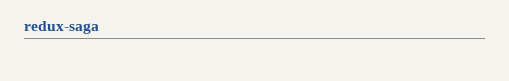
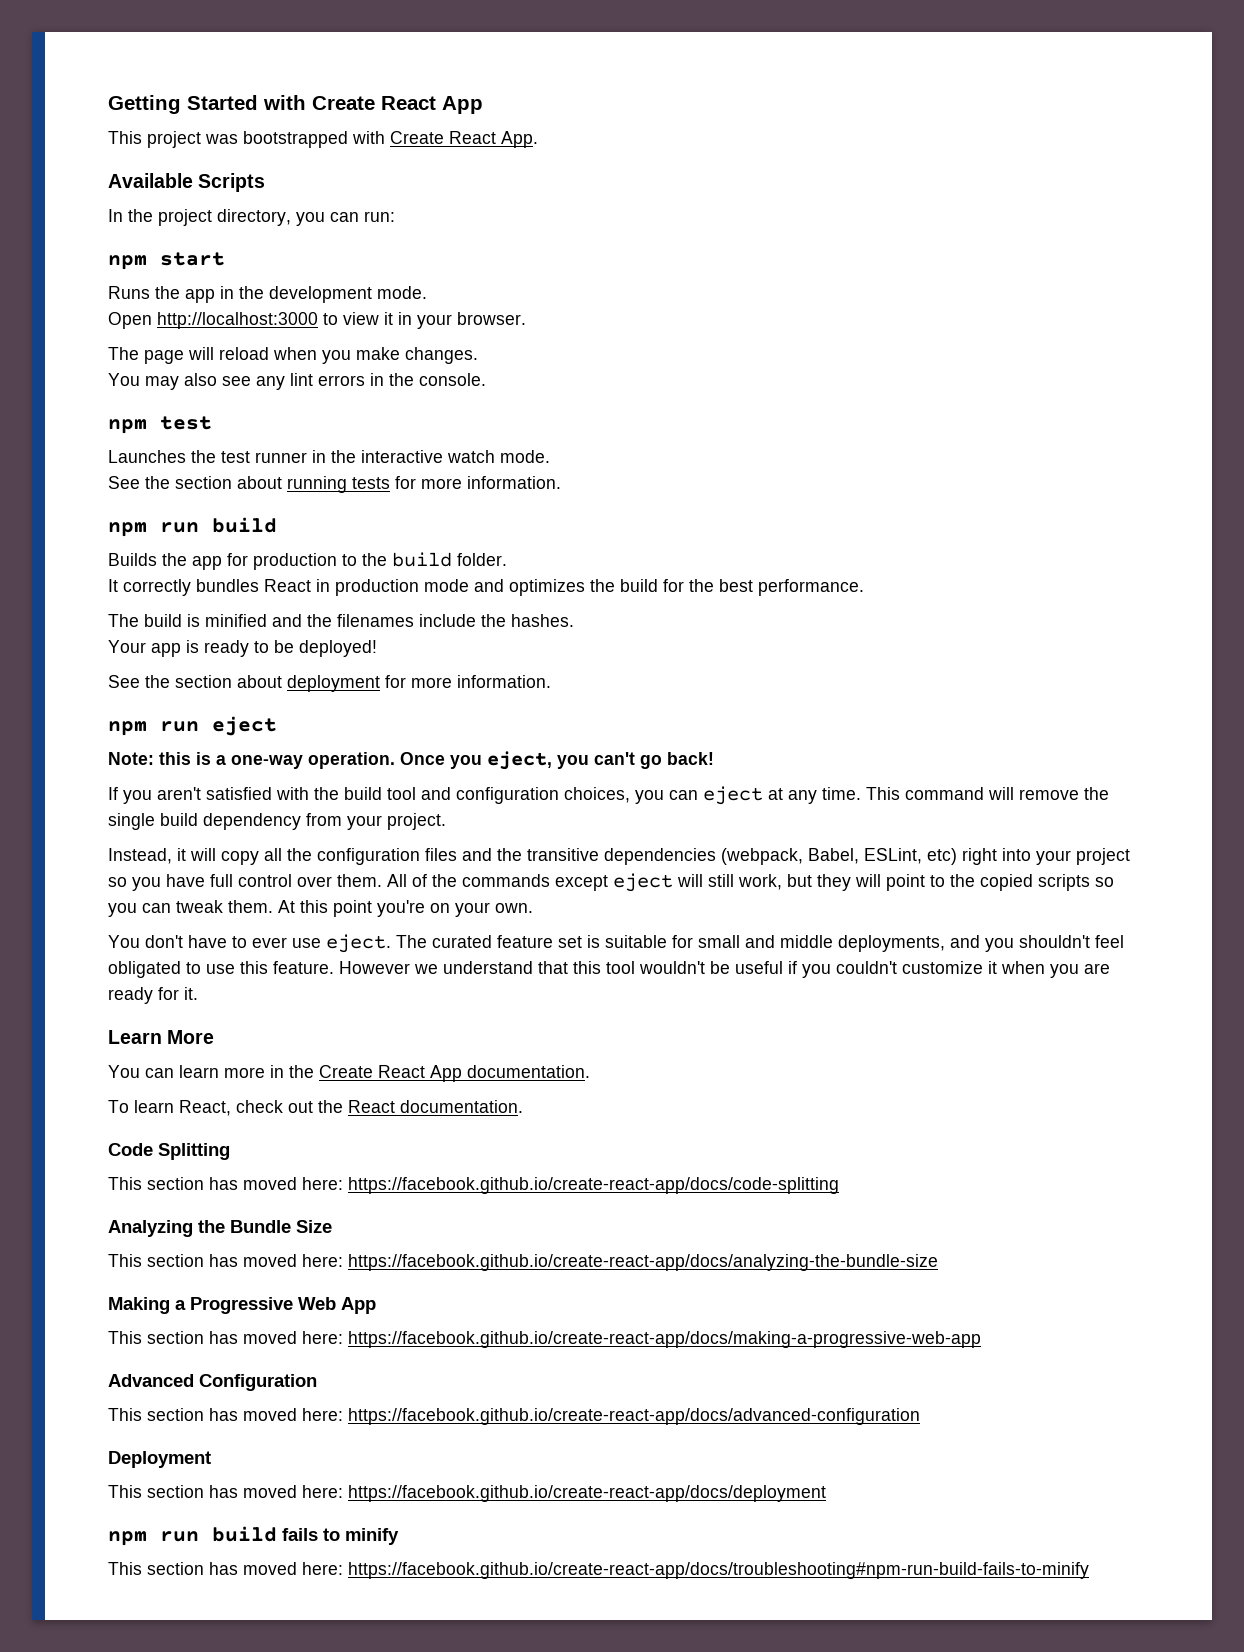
[24,21,99,34] redux-saga -> [108,95,483,114] [108,131,538,148] [108,173,266,192] [108,209,395,226] [108,252,225,270] [108,286,427,303] [108,312,526,329] [108,347,478,364] [108,373,486,390] [108,416,212,434] [108,450,550,463] [108,476,561,493] [108,517,277,537] [108,552,507,570] [108,579,864,596] [108,614,574,627] [108,640,377,657] [108,675,551,692] [108,716,277,736] [108,751,714,770] [108,786,1109,805] [108,813,446,830] [108,848,1130,865] [108,873,1114,892] [108,900,533,917] [108,934,1124,953] [108,961,1110,978] [108,987,198,1004] [108,1030,215,1044] [108,1065,590,1082] [108,1100,523,1116] [108,1143,230,1160] [108,1177,839,1194] [108,1220,332,1237] [108,1254,938,1271] [108,1297,376,1314] [108,1331,981,1348] [108,1374,317,1391] [108,1408,920,1425] [108,1451,211,1468] [108,1485,826,1502] [108,1526,399,1546] [108,1562,1089,1579] Getting Started with Create React App // This project was bootstrapped with Create React App. // Available Scripts // In the project directory, you can run: // npm start // Runs the app in the development mode. // Open http://localhost:3000 to view it in your browser. // The page will reload when you make changes. // You may also see any lint errors in the console. // npm test // Launches the test runner in the interactive watch mode. // See the section about running tests for more information. // npm run build // Builds the app for production to the build folder. // It correctly bundles React in production mode and optimizes the build for the best performance. // The build is minified and the filenames include the hashes. // Your app is ready to be deployed! // See the section about deployment for more information. // npm run eject // Note: this is a one-way operation. Once you eject, you can't go back! // If you aren't satisfied with the build tool and configuration choices, you can eject at any time. This command will remove the single build dependency from your project. // Instead, it will copy all the configuration files and the transitive dependencies (webpack, Babel, ESLint, etc) right into your project so you have full control over them. All of the commands except eject will still work, but they will point to the copied scripts so you can tweak them. At this point you're on your own. // You don't have to ever use eject. The curated feature set is suitable for small and middle deployments, and you shouldn't feel obligated to use this feature. However we understand that this tool wouldn't be useful if you couldn't customize it when you are ready for it. // Learn More // You can learn more in the Create React App documentation. // To learn React, check out the React documentation. // Code Splitting // This section has moved here: https://facebook.github.io/create-react-app/docs/code-splitting // Analyzing the Bundle Size // This section has moved here: https://facebook.github.io/create-react-app/docs/analyzing-the-bundle-size // Making a Progressive Web App // This section has moved here: https://facebook.github.io/create-react-app/docs/making-a-progressive-web-app // Advanced Configuration // This section has moved here: https://facebook.github.io/create-react-app/docs/advanced-configuration // Deployment // This section has moved here: https://facebook.github.io/create-react-app/docs/deployment // npm run build fails to minify // This section has moved here: https://facebook.github.io/create-react-app/docs/troubleshooting#npm-run-build-fails-to-minify

